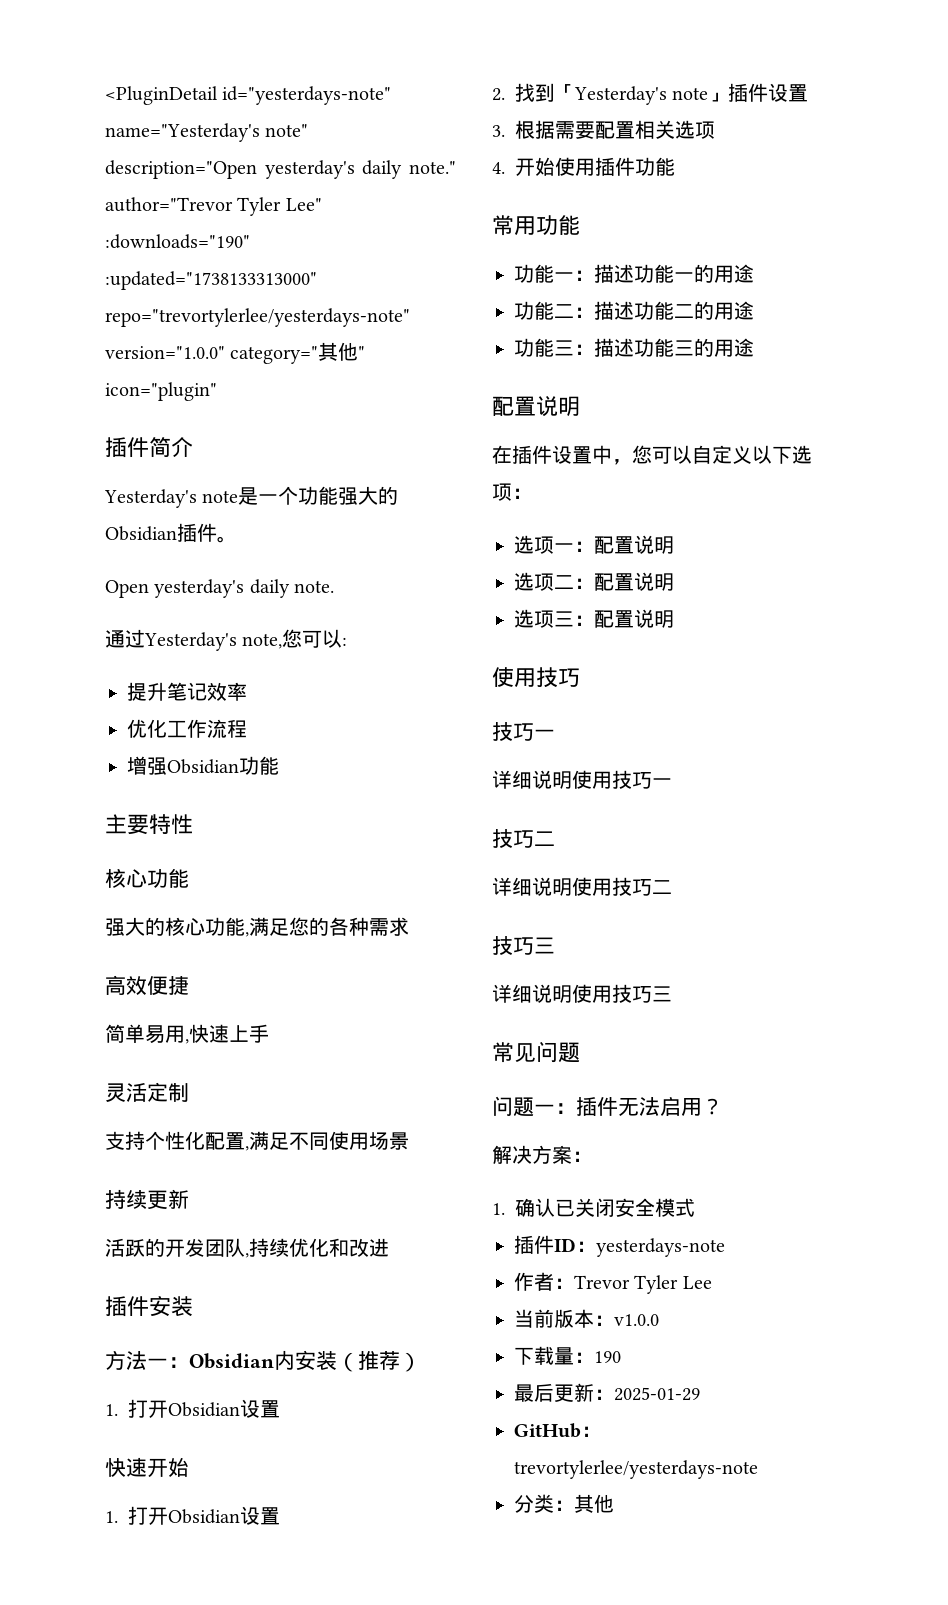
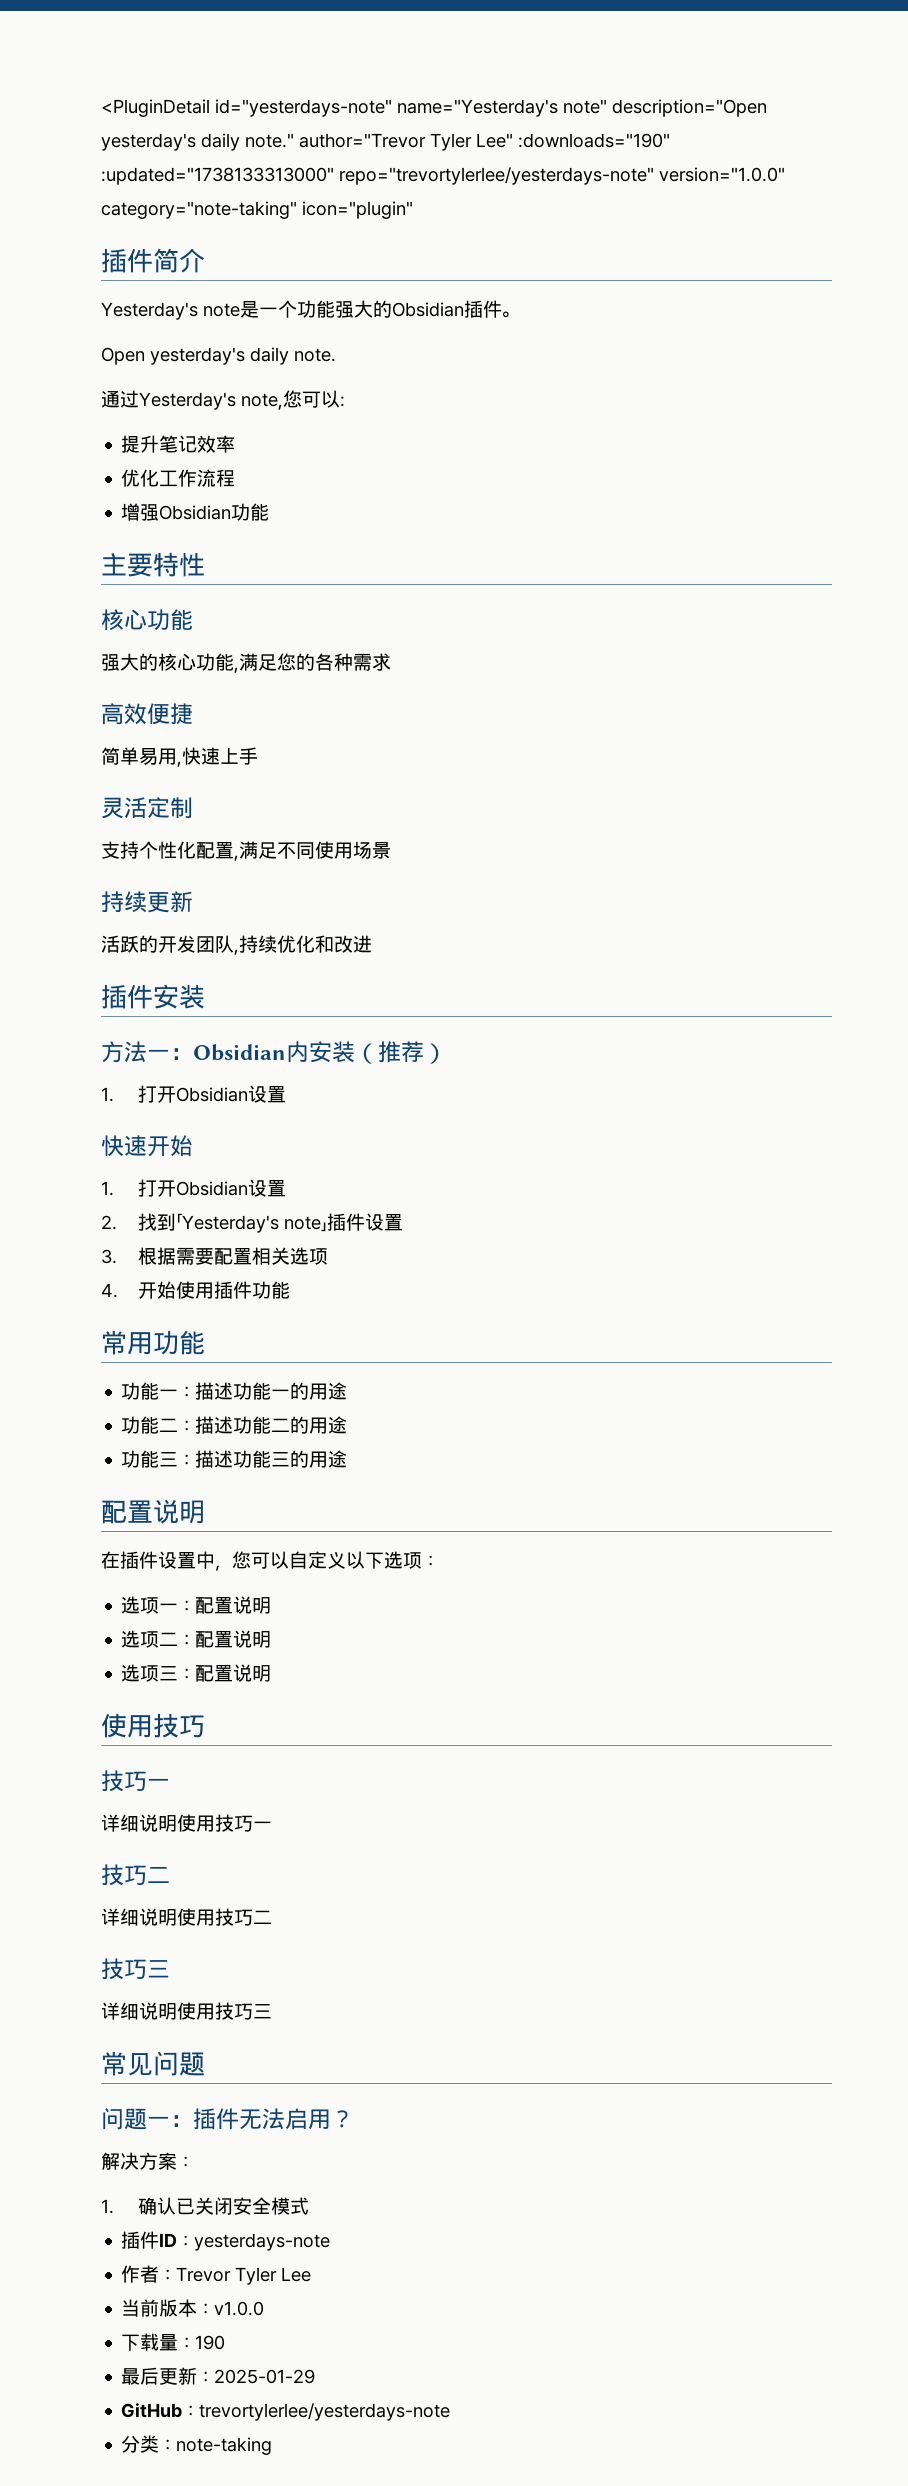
[230,342,366,364] category="其他" -> [101,201,297,219] category="note-taking"
[574,1494,614,1513] 其他 -> [176,2437,273,2455] note-taking

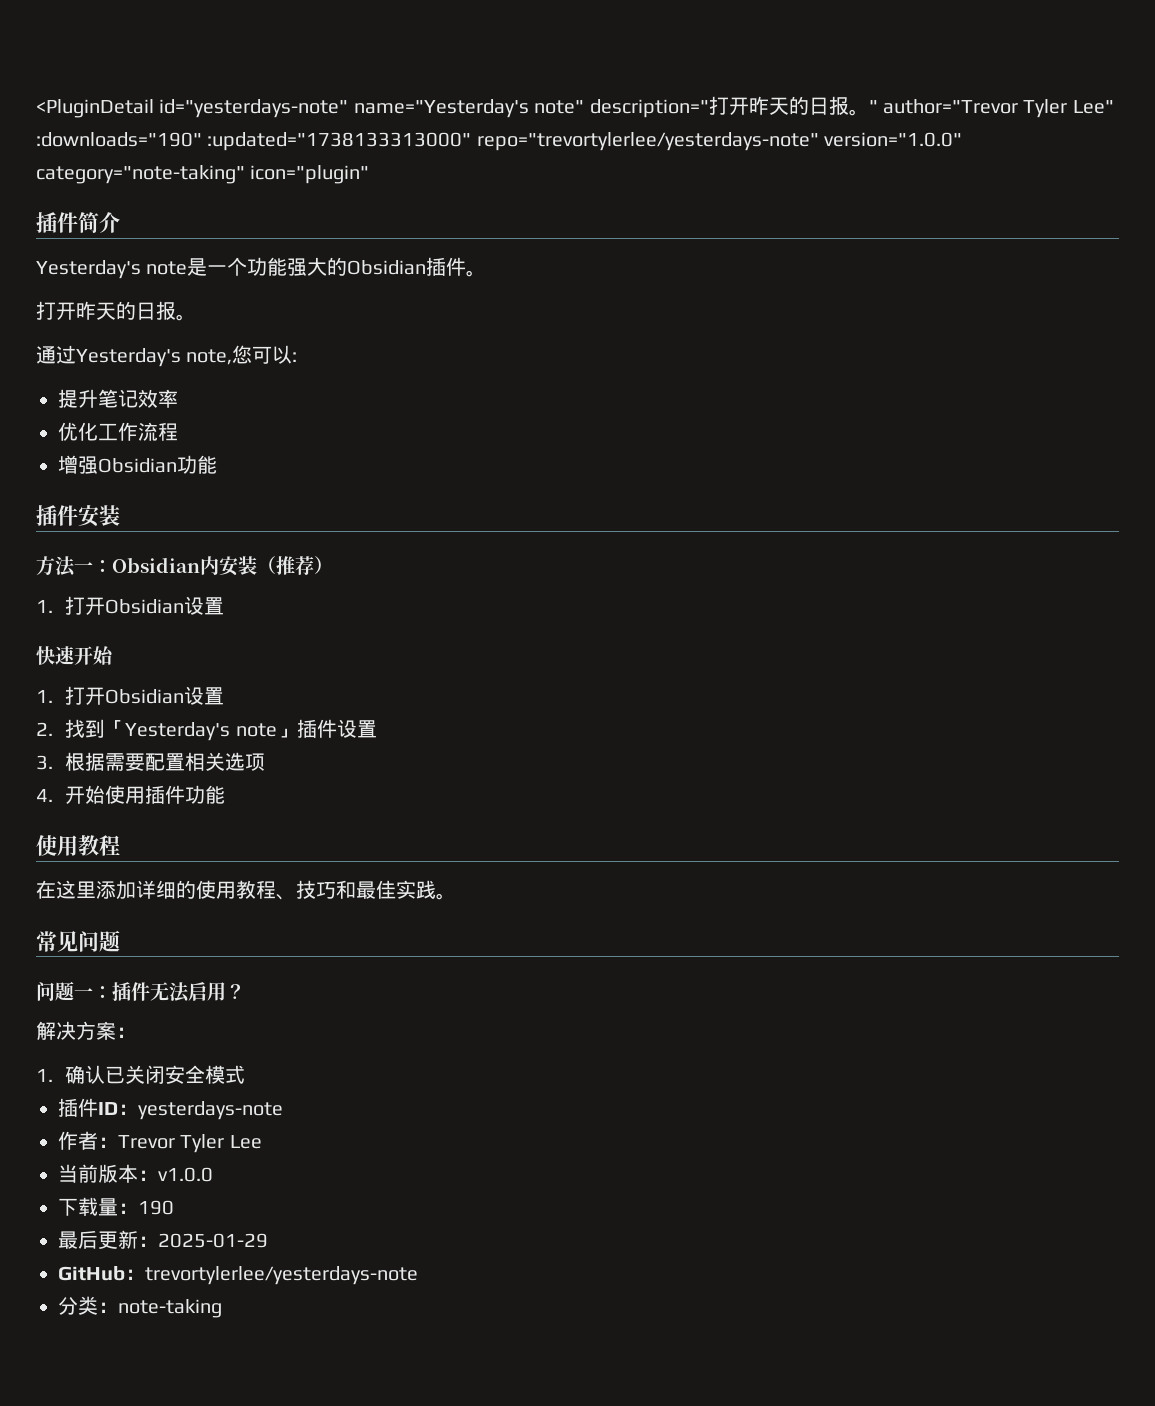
[612,99,767,117] [101,133,294,151] description="Open yesterday's daily note." -> [589,96,878,118] description="打开昨天的日报。"
[101,347,336,365] Open yesterday's daily note. -> [36,301,196,321] 打开昨天的日报。
[101,552,205,577] [101,609,193,631] [101,653,391,673] [101,703,193,725] [101,747,258,767] [101,797,193,819] [101,841,391,861] [101,891,193,913] [101,935,372,955] // 主要特性 // 核心功能 // 强大的核心功能,满足您的各种需求 // 高效便捷 // 简单易用,快速上手 // 灵活定制 // 支持个性化配置,满足不同使用场景 // 持续更新 // 活跃的开发团队,持续优化和改进 -> (217, 464) none
[101,1330,205,1355] [121,1382,348,1400] [121,1416,348,1434] [121,1450,348,1468] [101,1499,205,1524] [101,1551,439,1571] [121,1596,272,1614] [121,1630,272,1648] [121,1664,272,1682] [101,1713,205,1738] [101,1770,170,1792] [101,1814,272,1832] [101,1864,170,1886] [101,1908,272,1926] [101,1958,170,1980] [101,2002,272,2020] 常用功能 // 功能一：描述功能一的用途 // 功能二：描述功能二的用途 // 功能三：描述功能三的用途 // 配置说明 // 在插件设置中，您可以自定义以下选项： // 选项一：配置说明 // 选项二：配置说明 // 选项三：配置说明 // 使用技巧 // 技巧一 // 详细说明使用技巧一 // 技巧二 // 详细说明使用技巧二 // 技巧三 // 详细说明使用技巧三 -> [36,835,120,856] [36,880,456,900] 使用教程 // 在这里添加详细的使用教程、技巧和最佳实践。

